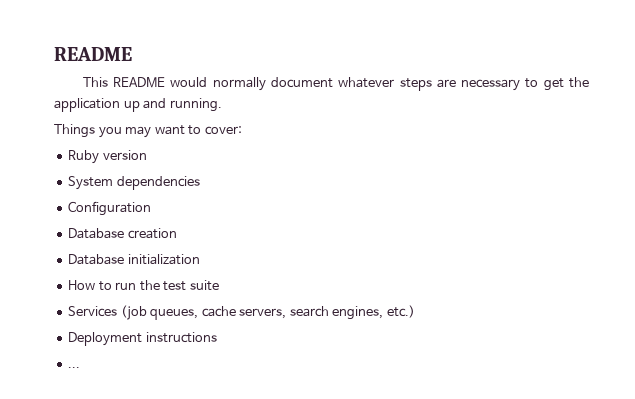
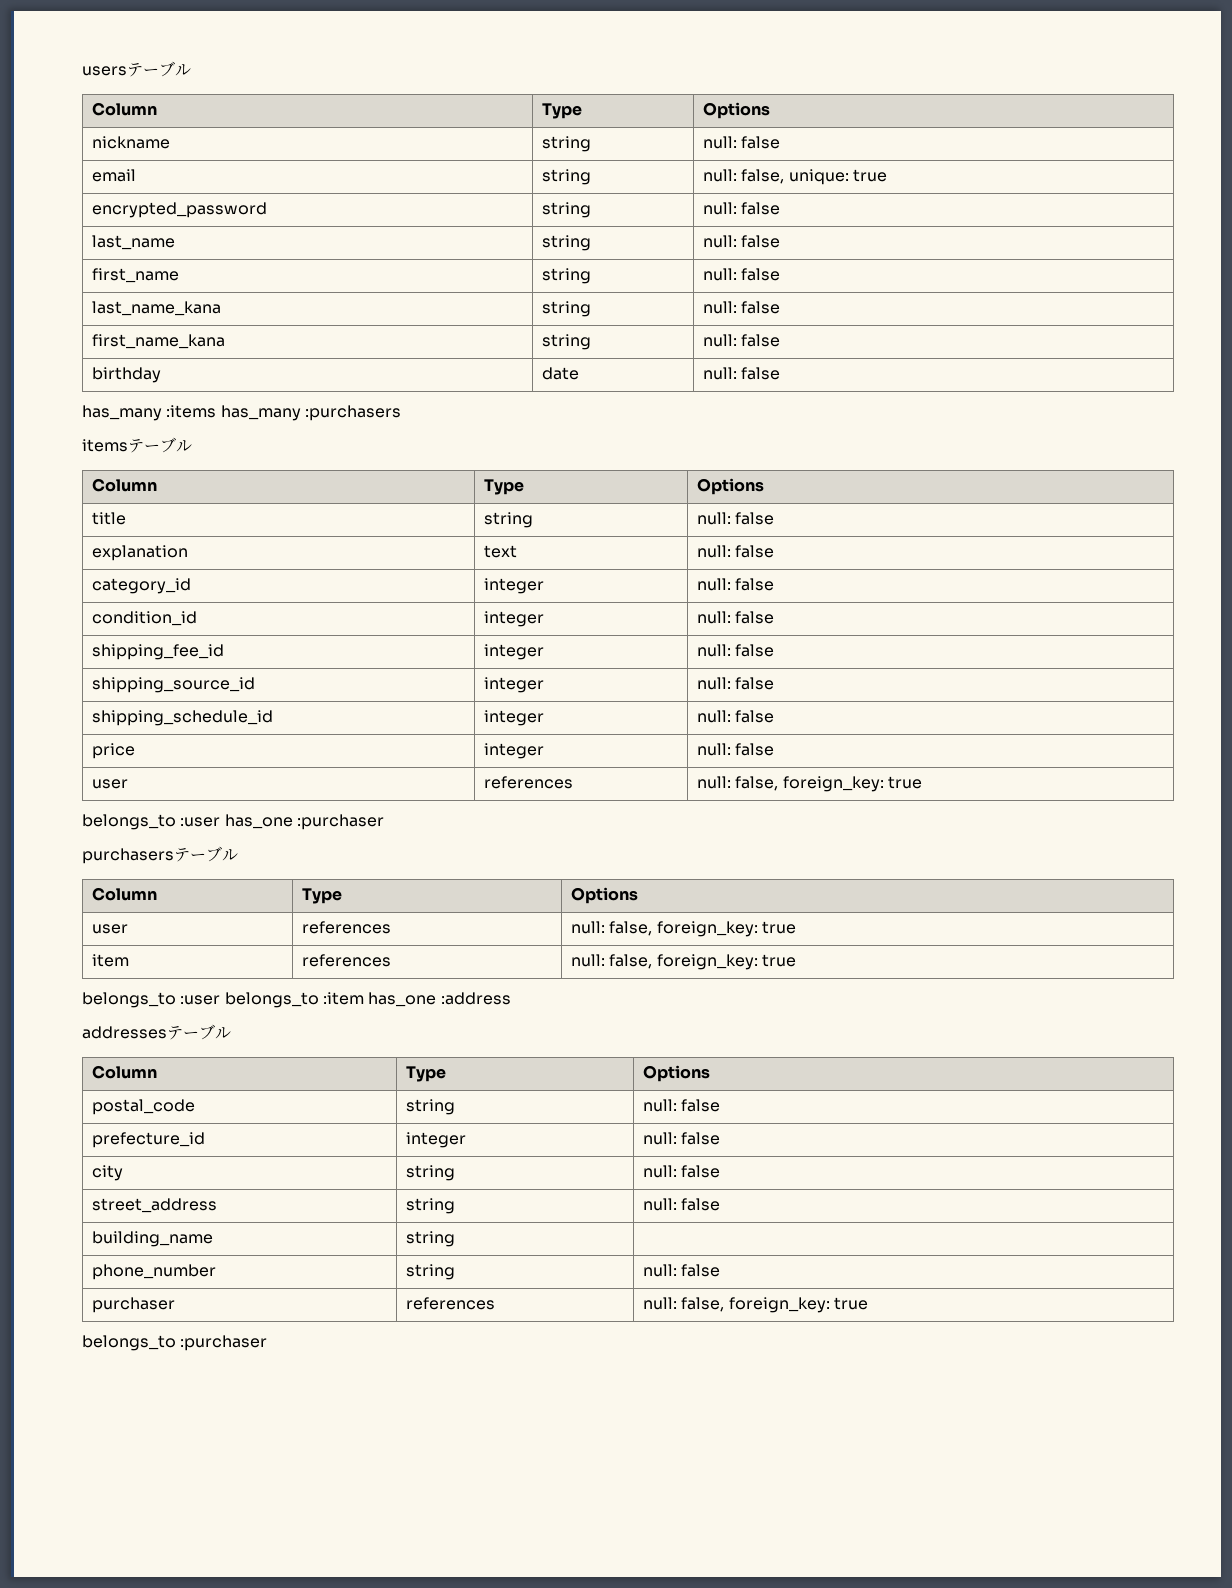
[54,47,132,61] [82,77,590,91] [54,98,222,112] [54,124,242,138] [68,150,147,164] [68,176,200,190] [68,201,152,216] [68,228,177,239] [68,254,200,265] [68,280,219,291] [68,305,415,320] [68,332,217,346] [68,367,81,368] README // This README would normally document whatever steps are necessary to get the application up and running. // Things you may want to cover: // Ruby version // System dependencies // Configuration // Database creation // Database initialization // How to run the test suite // Services (job queues, cache servers, search engines, etc.) // Deployment instructions // ... -> [82,61,191,77] [91,102,157,116] [541,103,582,119] [702,102,770,119] [91,136,170,149] [541,136,591,152] [702,136,781,149] [91,169,136,182] [541,169,591,185] [702,169,887,185] [91,202,267,218] [541,202,591,218] [702,202,781,215] [91,235,175,250] [541,235,591,251] [702,235,781,248] [91,268,179,283] [541,268,591,284] [702,268,781,281] [91,301,221,316] [541,301,591,317] [702,301,781,314] [91,334,225,349] [541,334,591,350] [702,334,781,347] [91,367,161,383] [541,367,579,380] [702,367,781,380] [82,405,401,421] [82,437,192,453] [91,478,157,492] [483,479,524,495] [696,478,764,495] [91,512,126,525] [483,512,533,528] [696,512,775,525] [91,545,188,561] [483,545,517,558] [696,545,775,558] [91,578,191,594] [483,578,544,594] [696,578,775,591] [91,611,197,626] [483,611,544,627] [696,611,775,624] [91,644,224,660] [483,644,544,660] [696,644,775,657] [91,677,255,693] [483,677,544,693] [696,677,775,690] [91,710,273,726] [483,710,544,726] [696,710,775,723] [91,743,135,759] [483,743,544,759] [696,743,775,756] [91,779,128,789] [483,776,573,789] [696,776,922,792] [82,814,384,830] [82,846,238,864] [91,887,157,901] [301,888,342,904] [570,887,638,904] [91,924,128,934] [301,921,391,934] [570,921,796,937] [91,954,129,967] [301,954,391,967] [570,954,796,970] [82,992,511,1008] [82,1024,231,1040] [91,1065,157,1079] [405,1066,446,1082] [642,1065,710,1082] [91,1099,195,1115] [405,1099,455,1115] [642,1099,721,1112] [91,1132,205,1148] [405,1132,466,1148] [642,1132,721,1145] [91,1165,123,1181] [405,1165,455,1181] [642,1165,721,1178] [91,1198,217,1213] [405,1198,455,1214] [642,1198,721,1211] [91,1231,213,1247] [405,1231,455,1247] [91,1264,216,1280] [405,1264,455,1280] [642,1264,721,1277] [91,1297,175,1313] [405,1297,495,1310] [642,1297,868,1313] [82,1335,268,1351] usersテーブル // Column | Type | Options // nickname | string | null: false // email | string | null: false, unique: true // encrypted_password | string | null: false // last_name | string | null: false // first_name | string | null: false // last_name_kana | string | null: false // first_name_kana | string | null: false // birthday | date | null: false // has_many :items has_many :purchasers // itemsテーブル // Column | Type | Options // title | string | null: false // explanation | text | null: false // category_id | integer | null: false // condition_id | integer | null: false // shipping_fee_id | integer | null: false // shipping_source_id | integer | null: false // shipping_schedule_id | integer | null: false // price | integer | null: false // user | references | null: false, foreign_key: true // belongs_to :user has_one :purchaser // purchasersテーブル // Column | Type | Options // user | references | null: false, foreign_key: true // item | references | null: false, foreign_key: true // belongs_to :user belongs_to :item has_one :address // addressesテーブル // Column | Type | Options // postal_code | string | null: false // prefecture_id | integer | null: false // city | string | null: false // street_address | string | null: false // building_name | string | // phone_number | string | null: false // purchaser | references | null: false, foreign_key: true // belongs_to :purchaser

